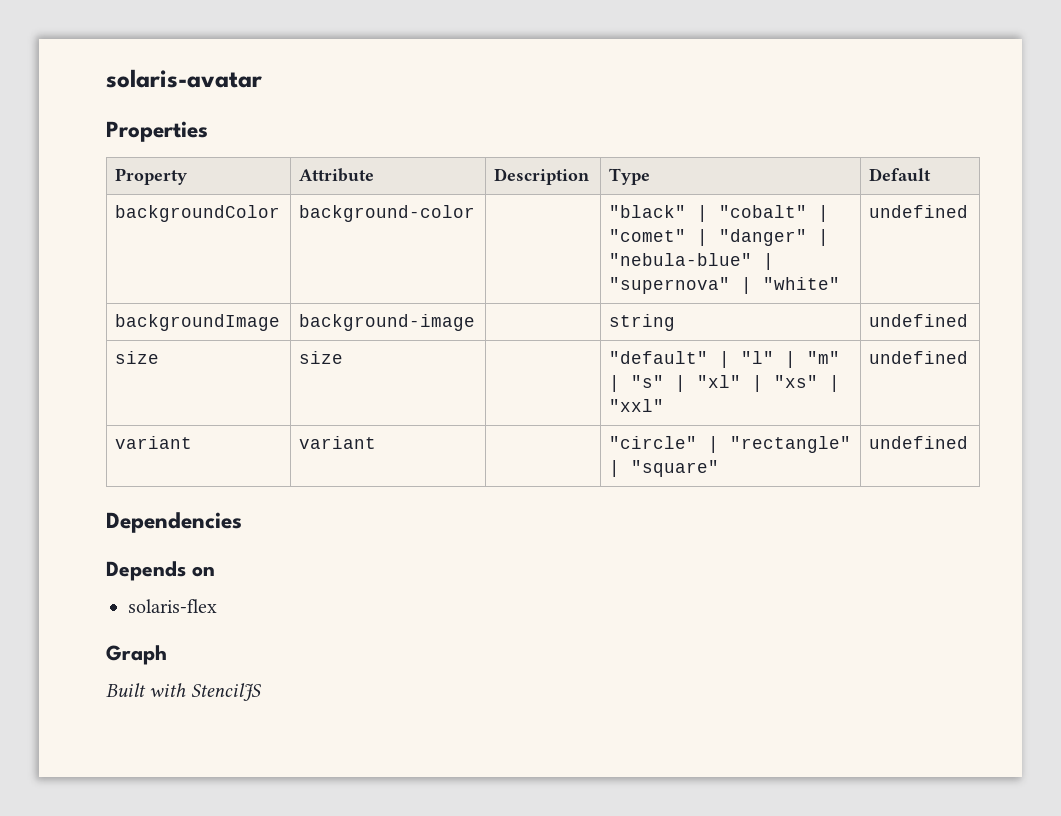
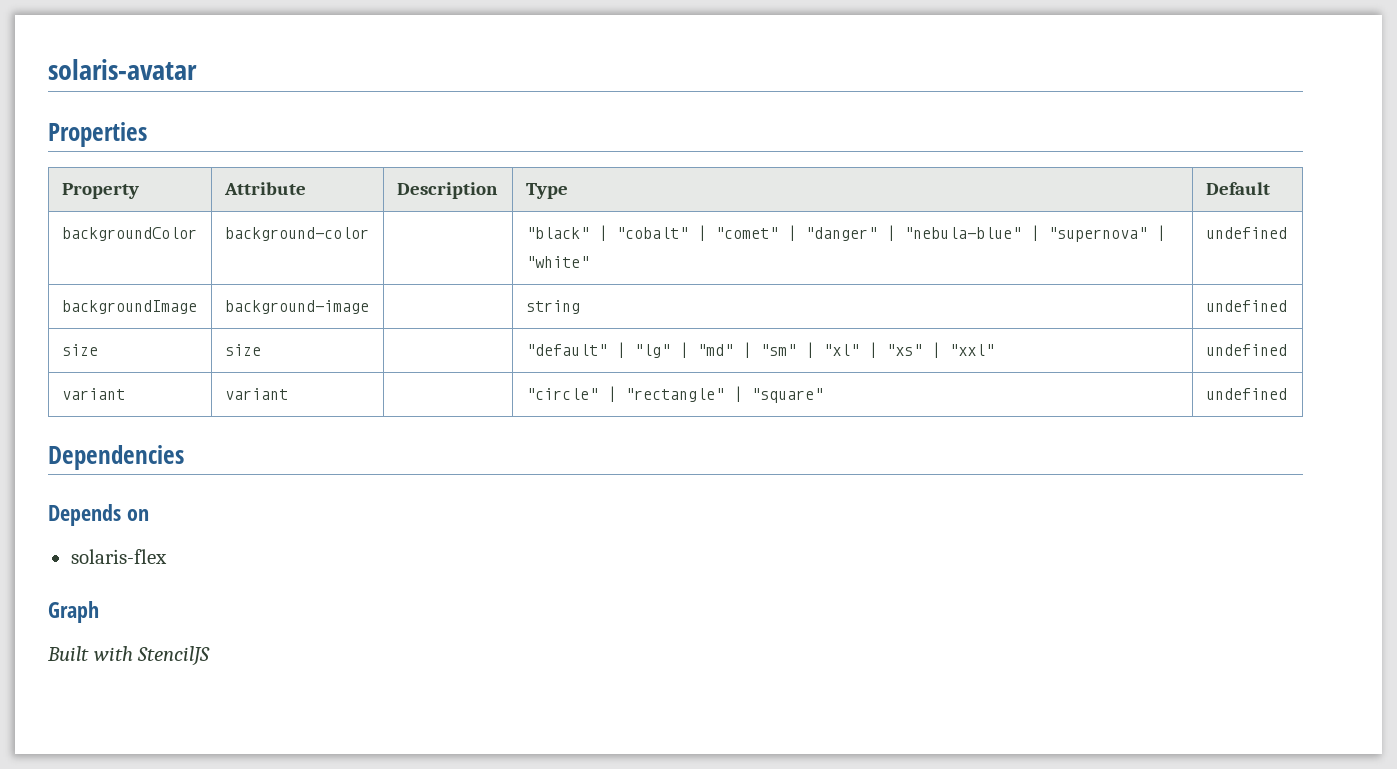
[741,351,841,368] [609,375,665,392] "l" | "m" | "s" -> [633,342,796,358] "lg" | "md" | "sm"

